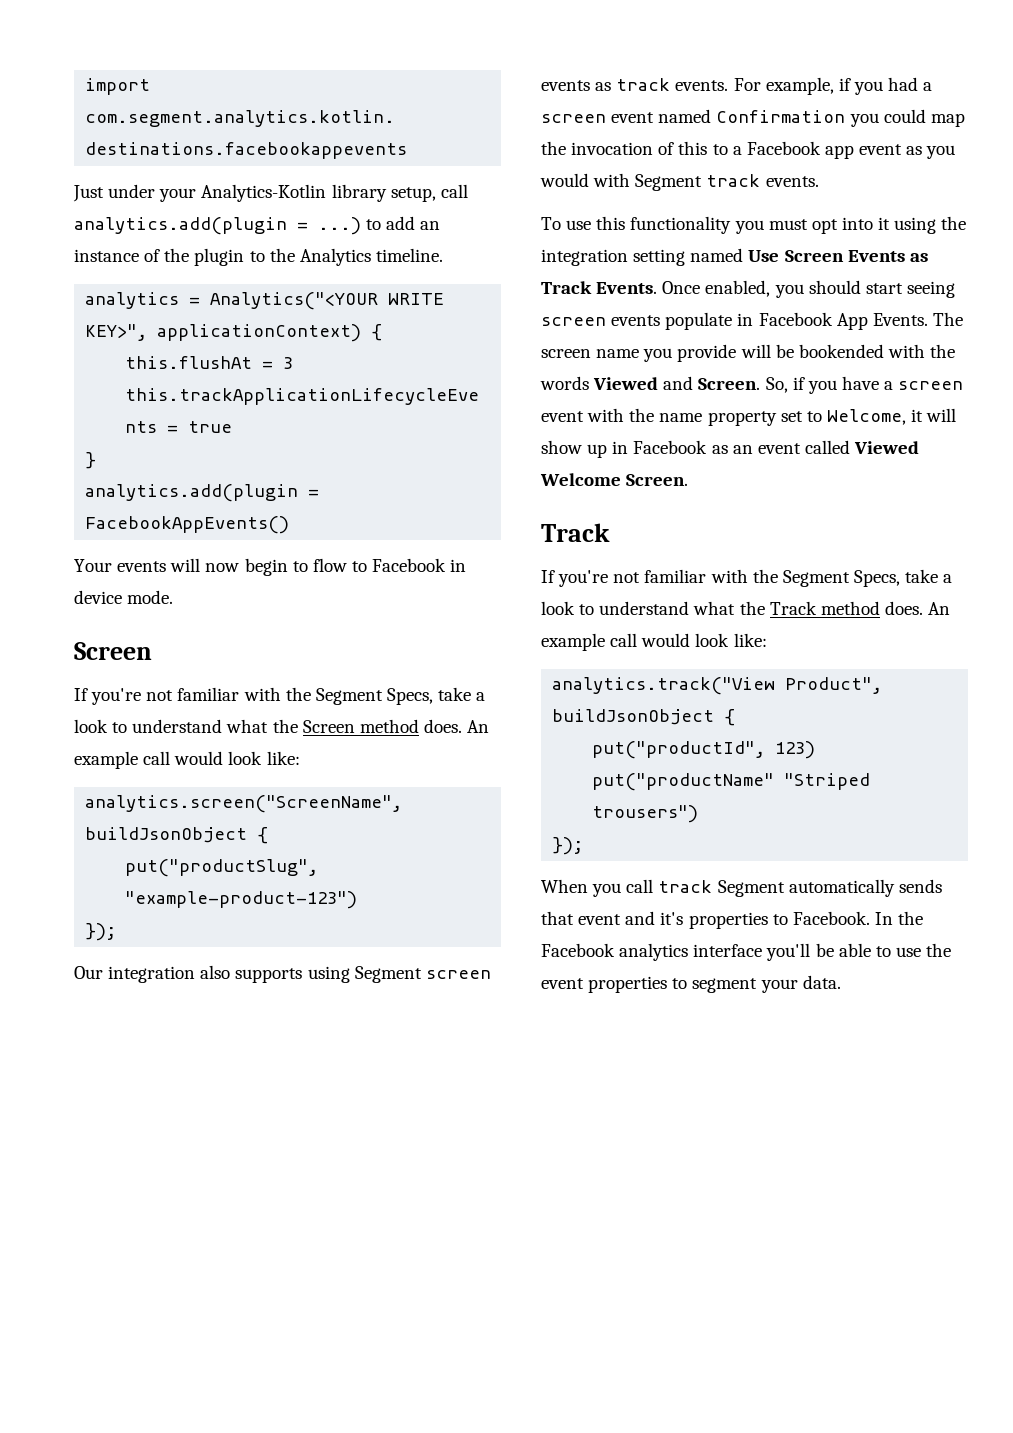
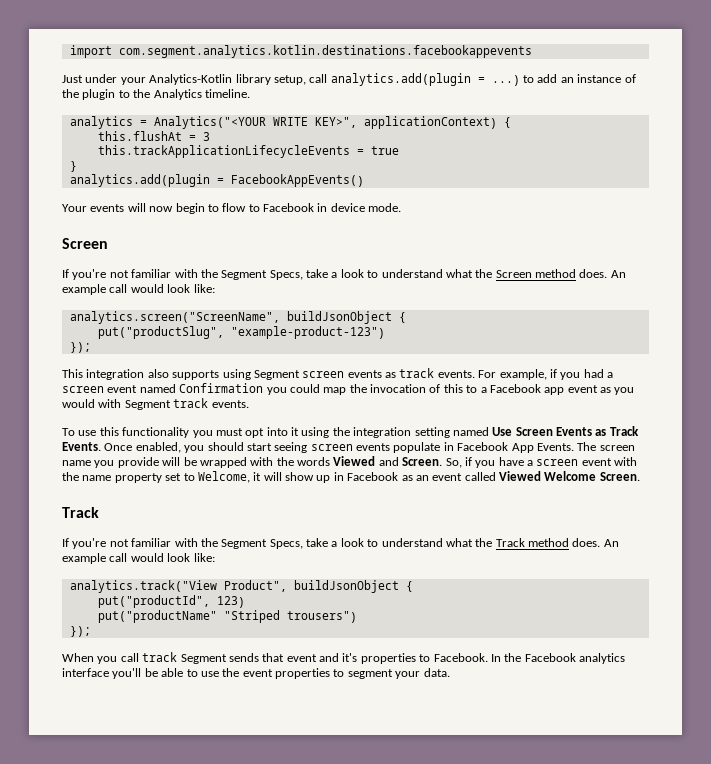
[74,966,103,979] Our -> [62,369,83,378] This
[798,344,884,358] bookended -> [199,457,247,468] wrapped
[788,879,895,897] automatically -> (227, 659) none

